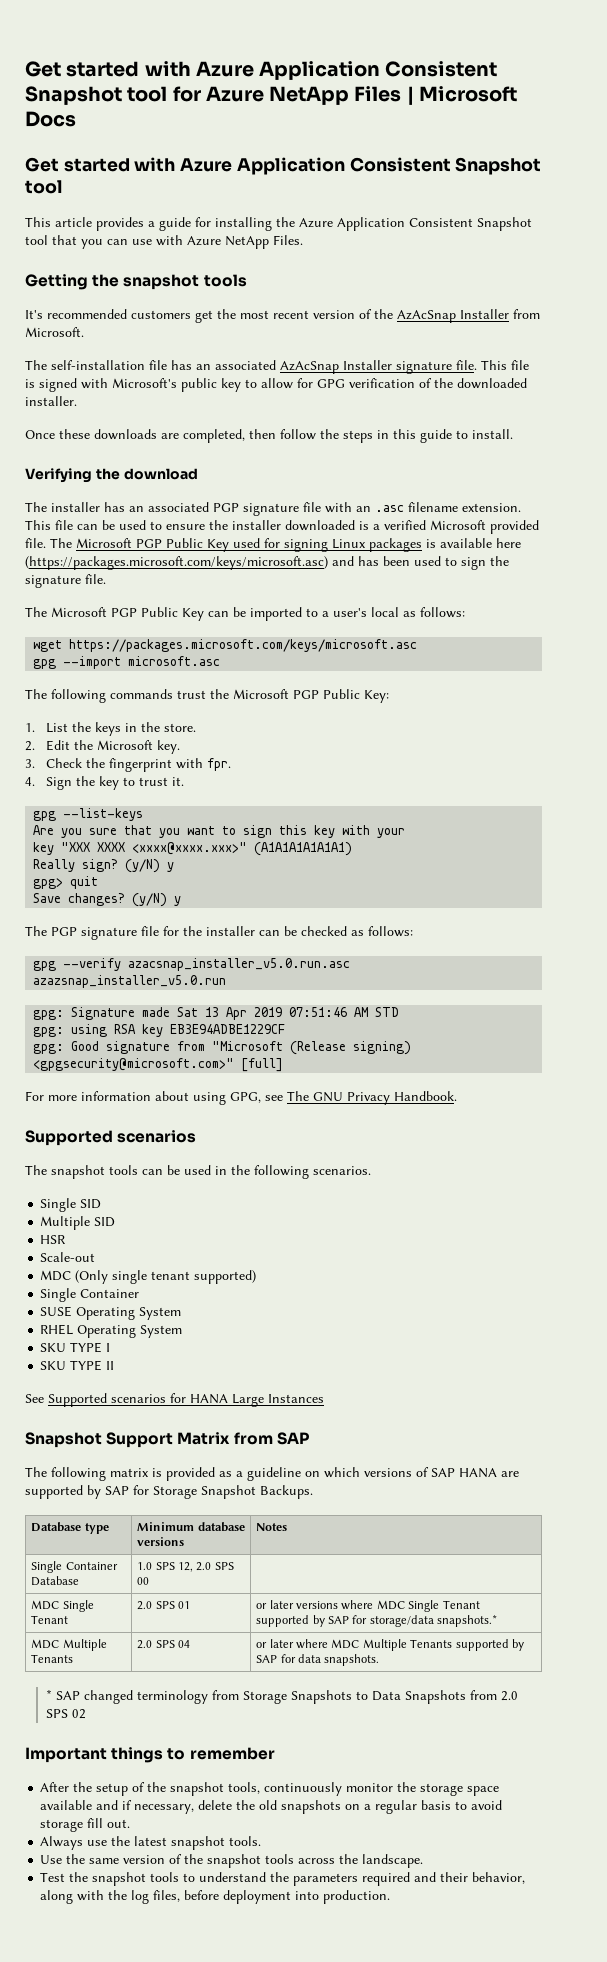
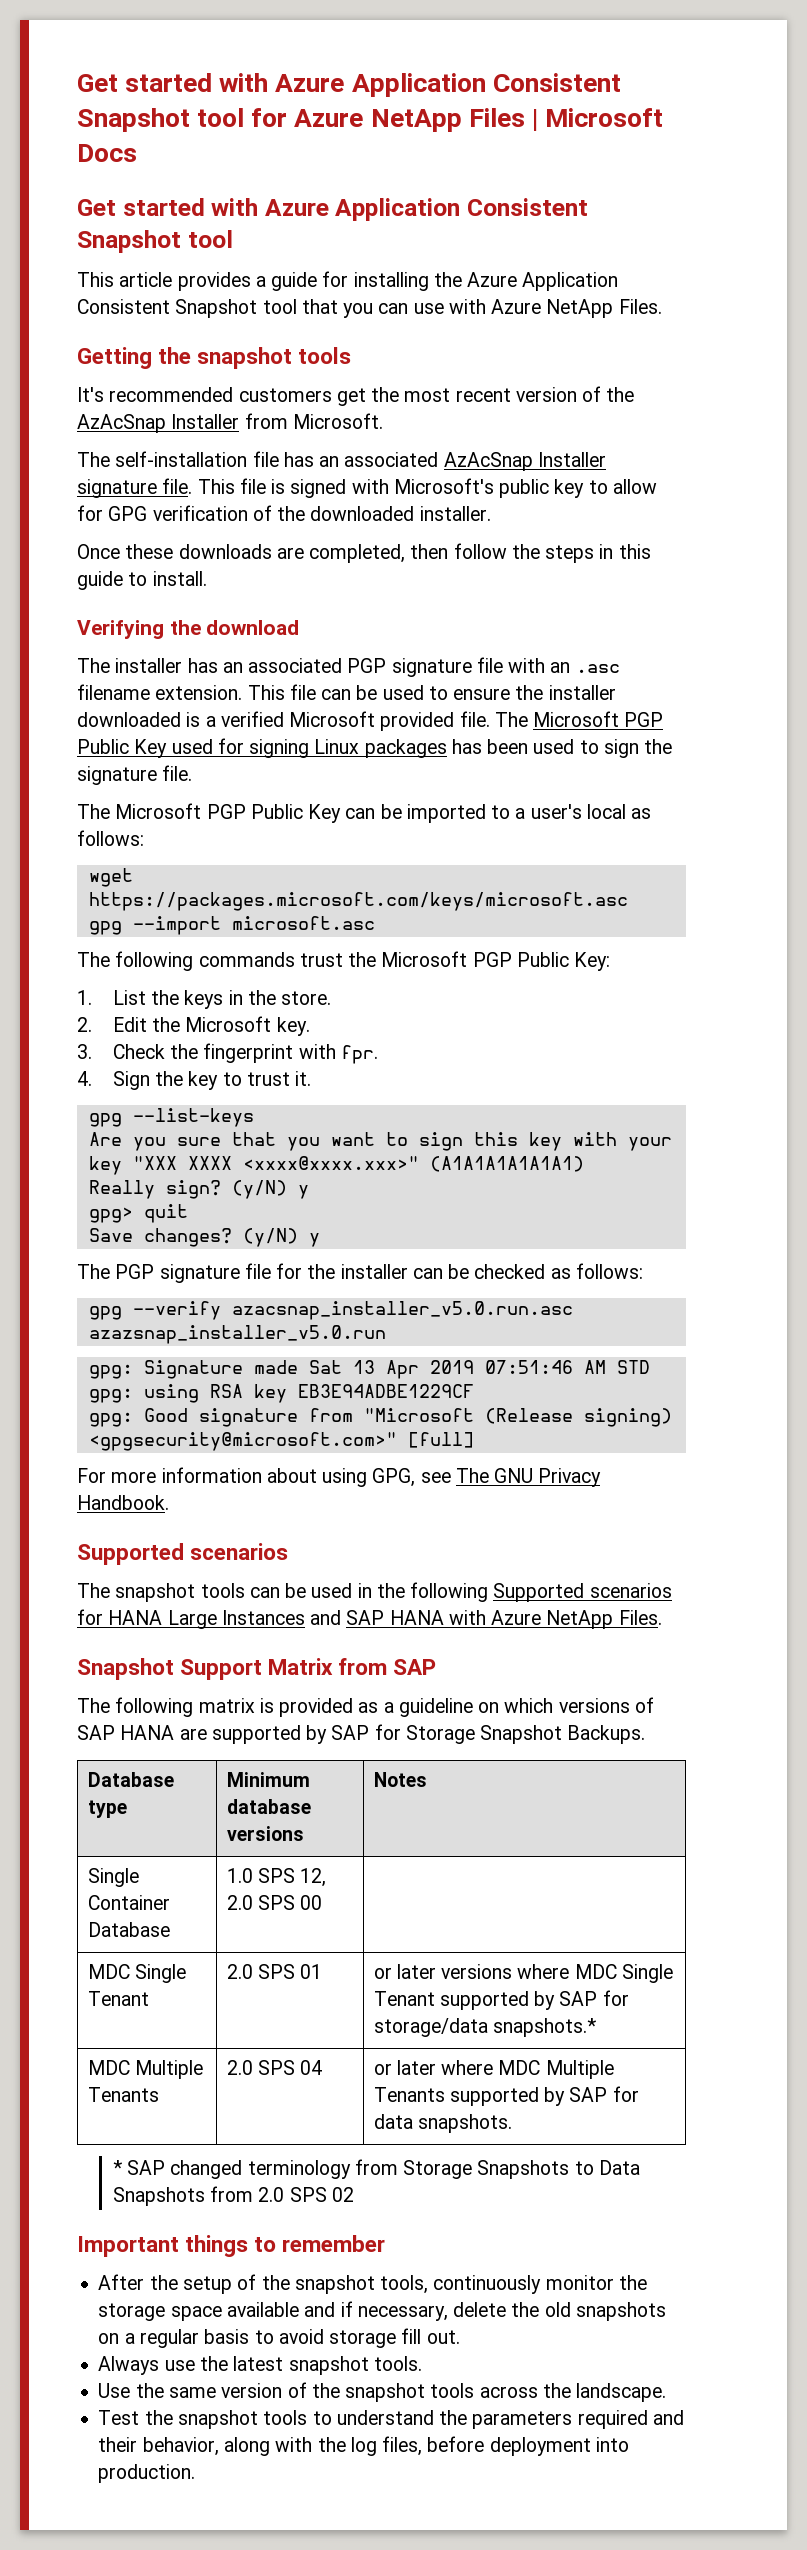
[426,538,521,548] [25,556,354,570] is available here (https://packages.microsoft.com/keys/microsoft.asc) and -> (447, 748) none
[313,1166,371,1175] [40,1198,102,1212] [40,1216,116,1230] [40,1235,67,1244] [40,1252,96,1262] [40,1270,257,1284] [40,1288,140,1302] [40,1306,182,1320] [40,1324,183,1338] [40,1342,111,1353] [40,1360,115,1371] [25,1394,44,1403] scenarios. // Single SID // Multiple SID // HSR // Scale-out // MDC (Only single tenant supported) // Single Container // SUSE Operating System // RHEL Operating System // SKU TYPE I // SKU TYPE II // See -> (489, 1592) none
(324, 1398) none -> [310,1610,662,1629] and SAP HANA with Azure NetApp Files.

